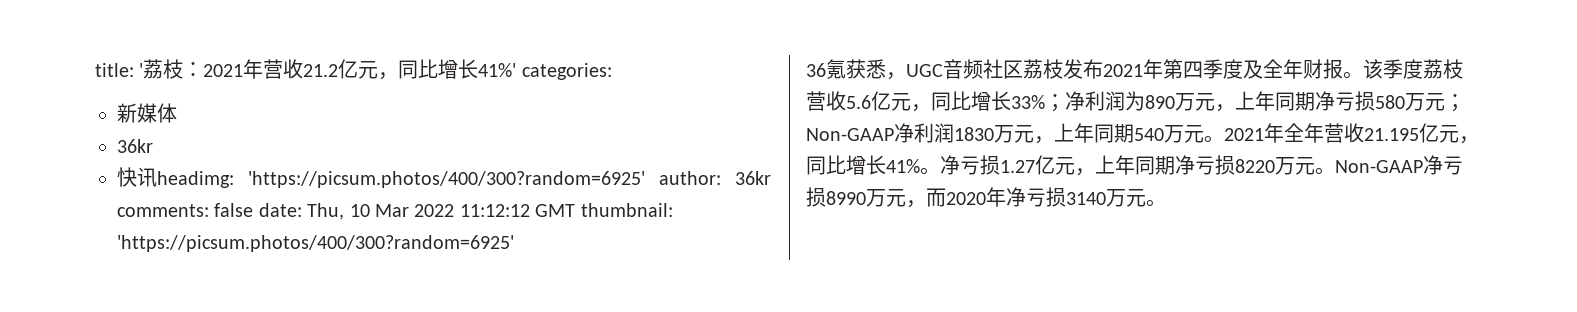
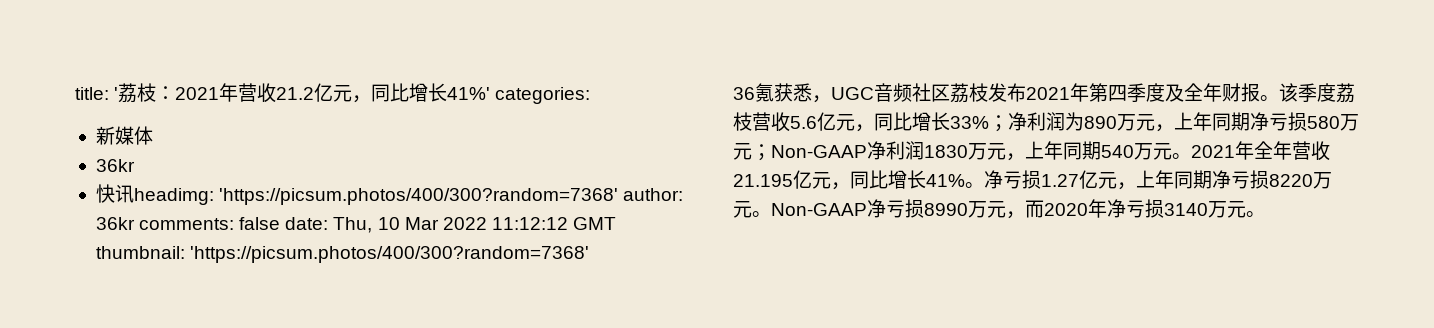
[248,171,645,188] 'https://picsum.photos/400/300?random=6925' -> [219,188,619,205] 'https://picsum.photos/400/300?random=7368'
[117,235,514,252] 'https://picsum.photos/400/300?random=6925' -> [190,246,590,263] 'https://picsum.photos/400/300?random=7368'

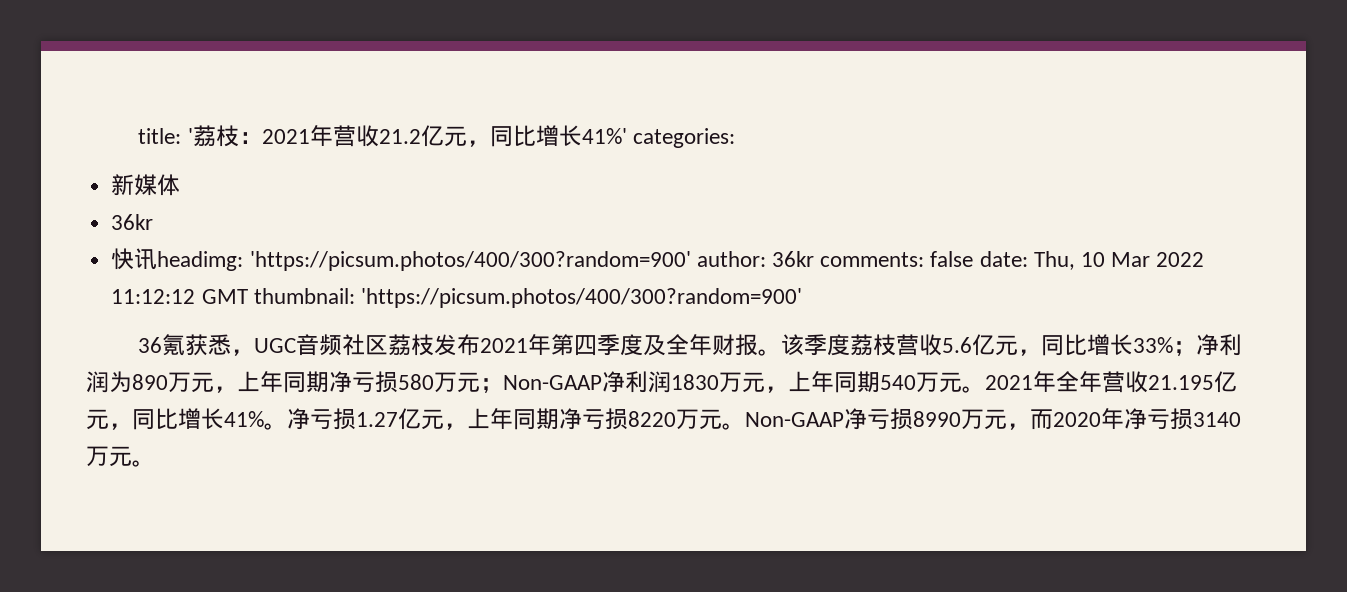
[219,188,619,205] 'https://picsum.photos/400/300?random=7368' -> [249,251,691,271] 'https://picsum.photos/400/300?random=900'
[190,246,590,263] 'https://picsum.photos/400/300?random=7368' -> [360,288,802,308] 'https://picsum.photos/400/300?random=900'

